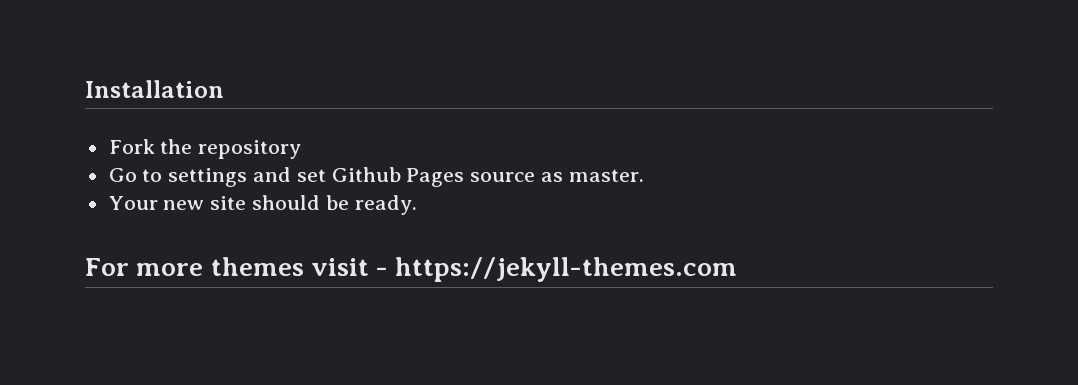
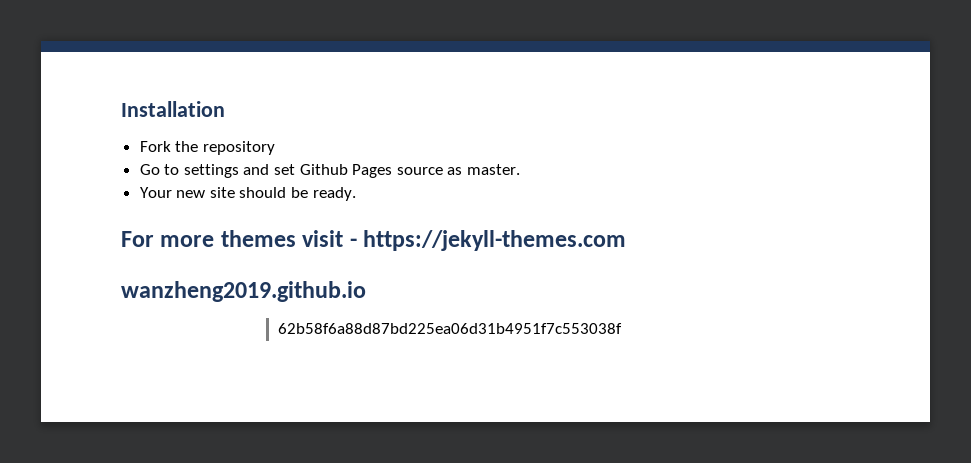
(738, 269) none -> [121,281,366,302] [278,323,623,334] // wanzheng2019.github.io // 62b58f6a88d87bd225ea06d31b4951f7c553038f

